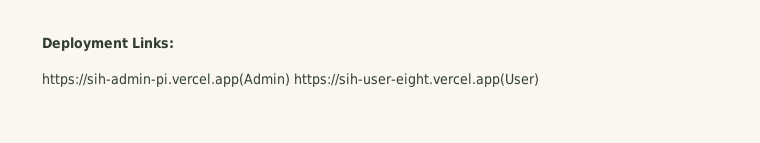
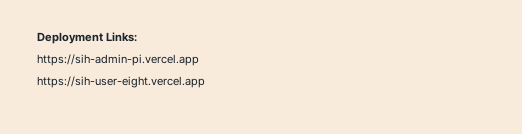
[42,73,539,87] https://sih-admin-pi.vercel.app(Admin) https://sih-user-eight.vercel.app(User) -> [37,54,199,66] [37,76,205,88] https://sih-admin-pi.vercel.app // https://sih-user-eight.vercel.app

